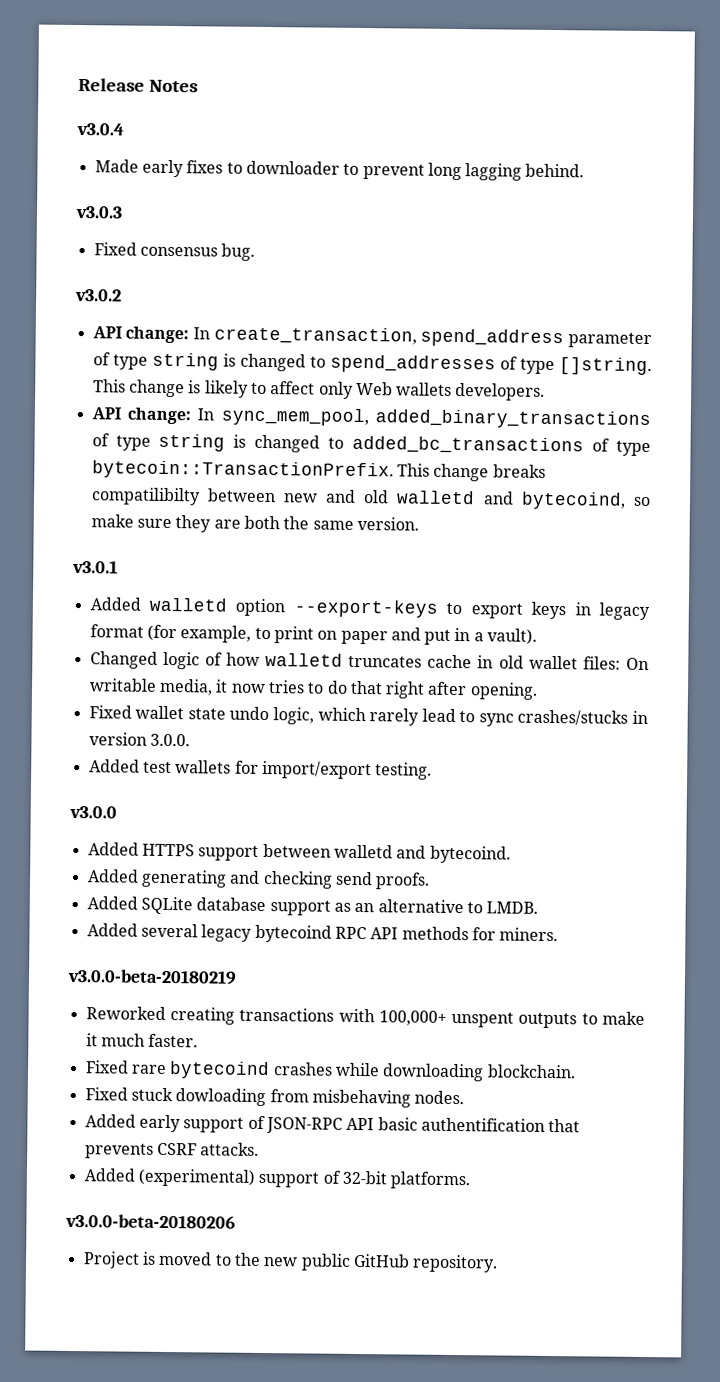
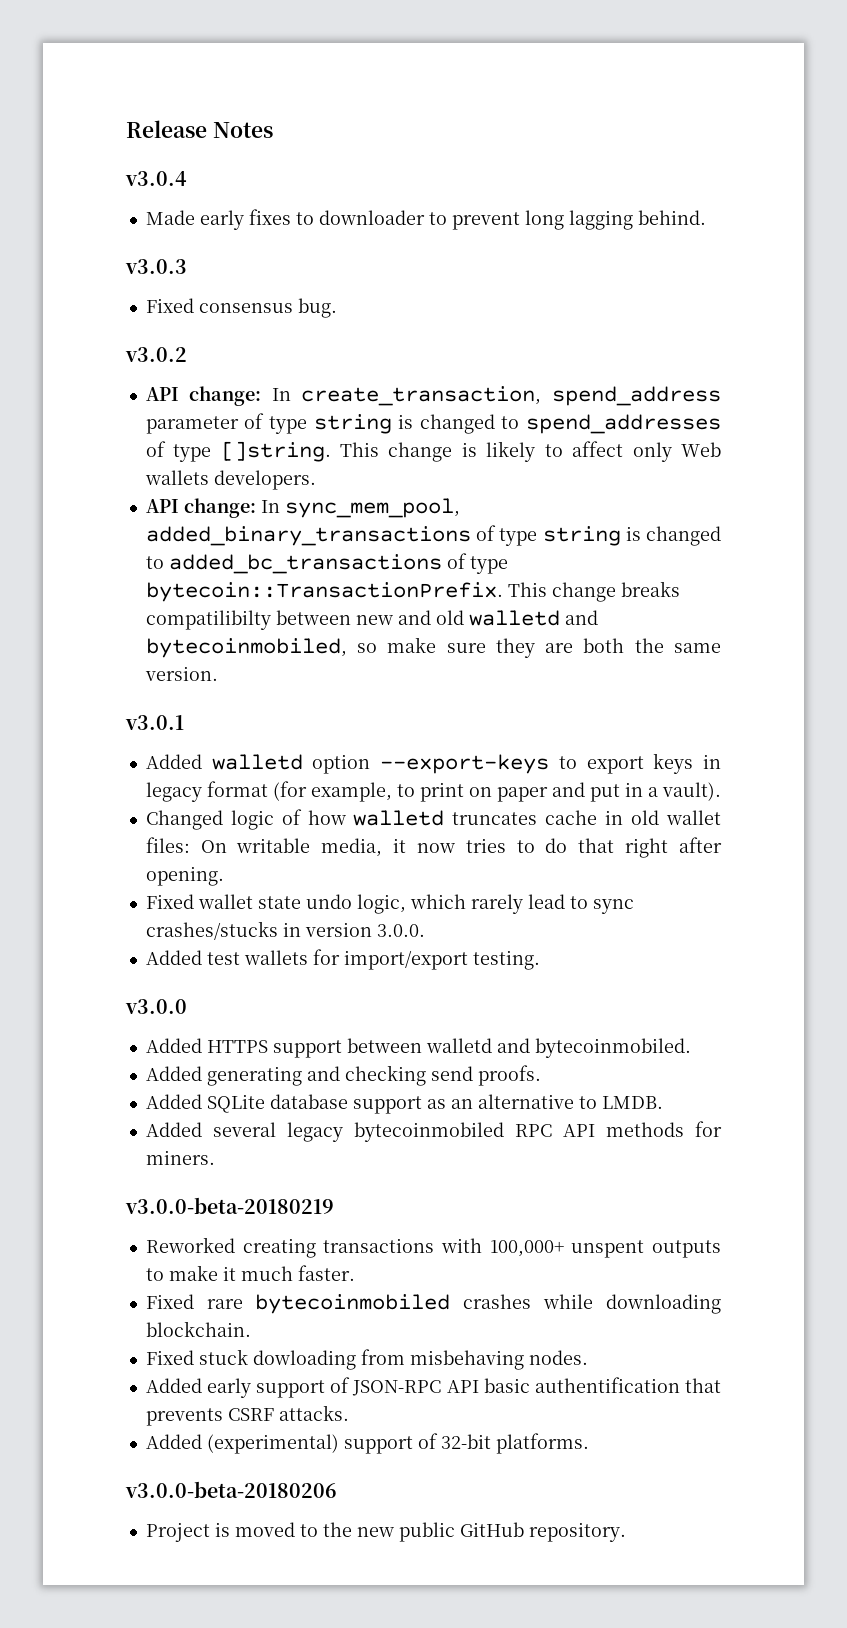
[520,491,626,510] bytecoind, -> [145,638,347,658] bytecoinmobiled,
[429,845,511,864] bytecoind. -> [534,1038,691,1058] bytecoinmobiled.
[254,924,332,943] bytecoind -> [353,1122,504,1142] bytecoinmobiled
[169,1061,271,1080] bytecoind -> [255,1294,451,1314] bytecoinmobiled

